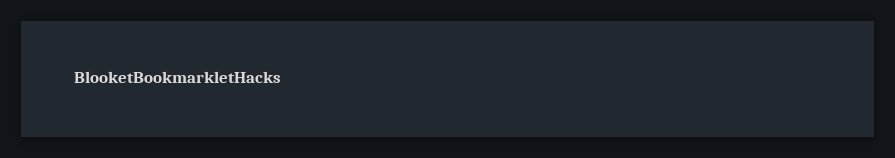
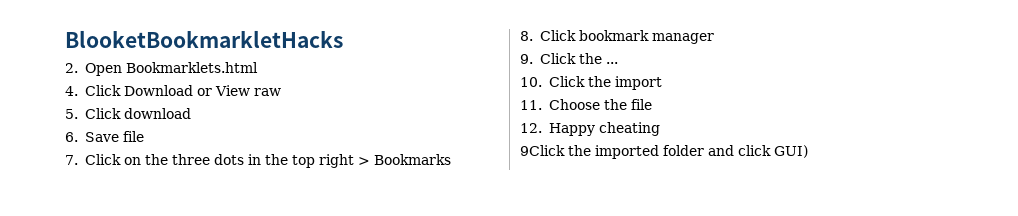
(281, 77) none -> [65,62,258,76] [65,85,281,96] [65,108,191,119] [65,131,144,142] [65,154,451,168] [520,30,714,44] [520,53,618,64] [520,76,662,90] [520,99,652,110] [520,122,660,136] [520,145,808,159] // 2. Open Bookmarklets.html // 4. Click Download or View raw // 5. Click download // 6. Save file // 7. Click on the three dots in the top right > Bookmarks // 8. Click bookmark manager // 9. Click the ... // 10. Click the import // 11. Choose the file // 12. Happy cheating // 9Click the imported folder and click GUI)

